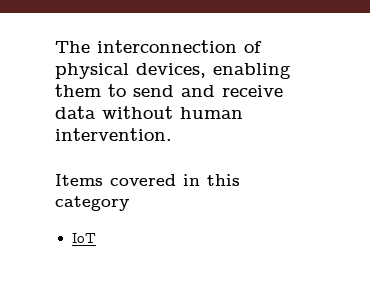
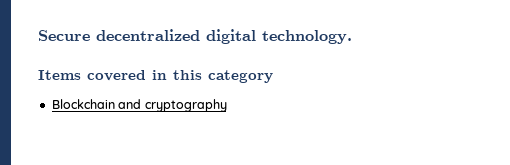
[55,40,262,53] [55,63,291,79] [55,84,283,97] [55,106,243,119] [55,128,172,141] The interconnection of physical devices, enabling them to send and receive data without human intervention. -> [38,29,352,44] Secure decentralized digital technology.
[71,233,96,243] IoT -> [51,99,227,112] Blockchain and cryptography

